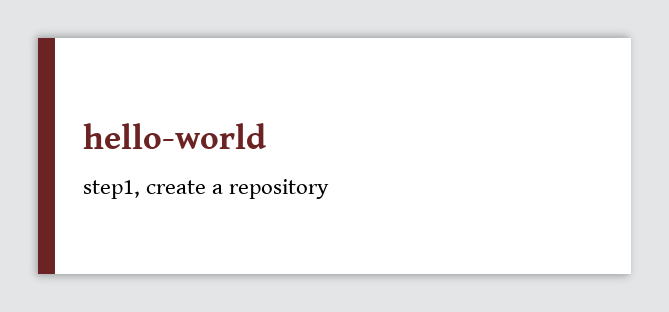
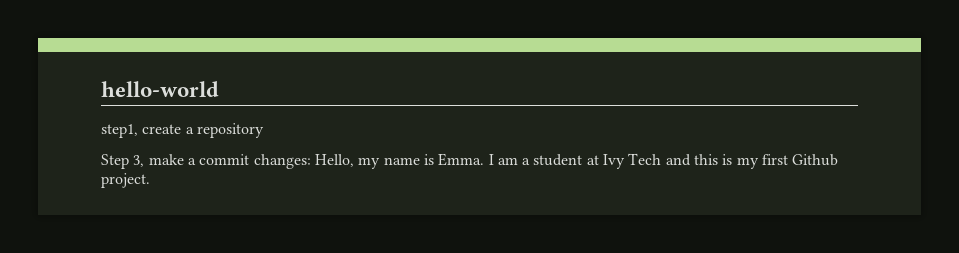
(330, 189) none -> [101,153,839,169] [101,173,150,188] // Step 3, make a commit changes: Hello, my name is Emma. I am a student at Ivy Tech and this is my first Github project.

